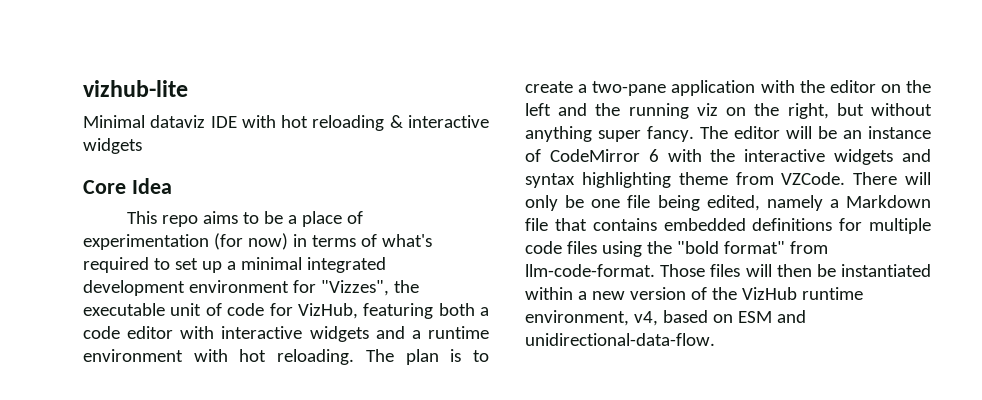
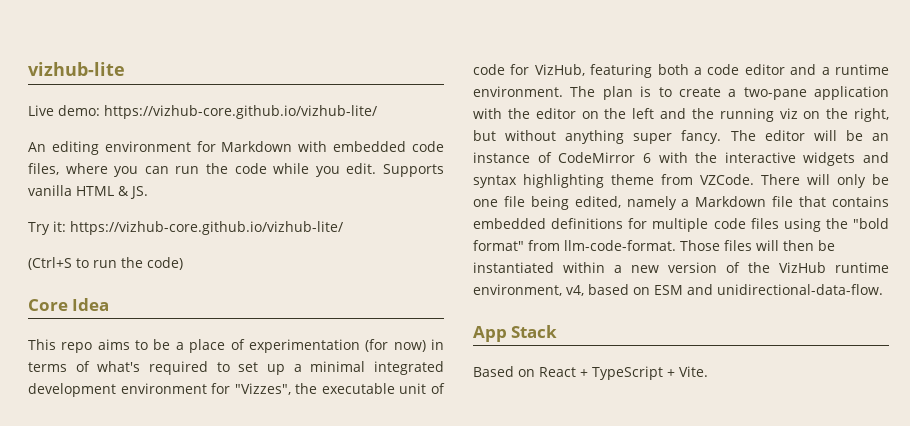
[83,115,489,131] [83,138,142,154] Minimal dataviz IDE with hot reloading & interactive widgets -> [28,105,377,119] [28,141,444,155] [28,163,444,177] [28,185,148,199] [28,221,343,235] [28,257,183,270] Live demo: https://vizhub-core.github.io/vizhub-lite/ // An editing environment for Markdown with embedded code files, where you can run the code while you edit. Supports vanilla HTML & JS. // Try it: https://vizhub-core.github.io/vizhub-lite/ // (Ctrl+S to run the code)
[180,326,490,342] [83,349,355,365] with interactive widgets and a runtime environment with hot reloading. -> [790,64,889,75] [473,86,563,97] and a runtime environment.
(715, 339) none -> [473,325,558,342] [473,366,708,380] // App Stack // Based on React + TypeScript + Vite.

